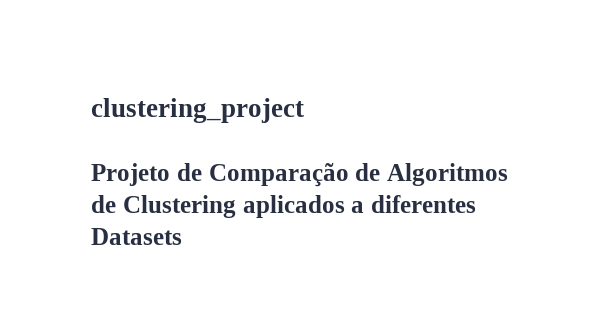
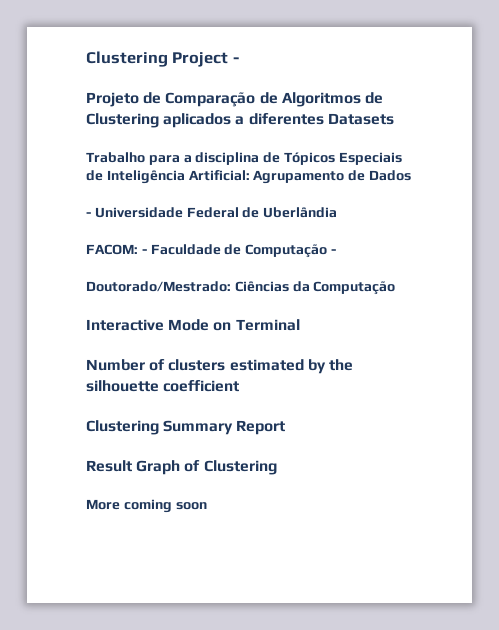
[91,98,304,123] clustering_project -> [86,51,239,67] Clustering Project -
(182, 236) none -> [86,152,402,165] [86,170,411,184] [86,207,338,218] [86,244,336,258] [86,281,396,295] [86,319,300,331] [86,359,353,374] [86,380,240,392] [86,420,286,435] [86,460,277,475] [86,499,207,513] // Trabalho para a disciplina de Tópicos Especiais de Inteligência Artificial: Agrupamento de Dados // - Universidade Federal de Uberlândia // FACOM: - Faculdade de Computação - // Doutorado/Mestrado: Ciências da Computação // Interactive Mode on Terminal // Number of clusters estimated by the silhouette coefficient // Clustering Summary Report // Result Graph of Clustering // More coming soon

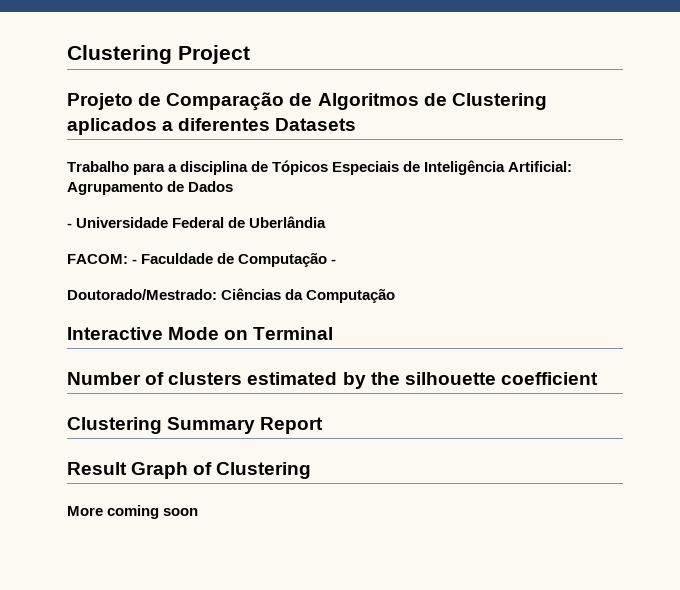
[232,57,239,63] - -> (250, 54) none

